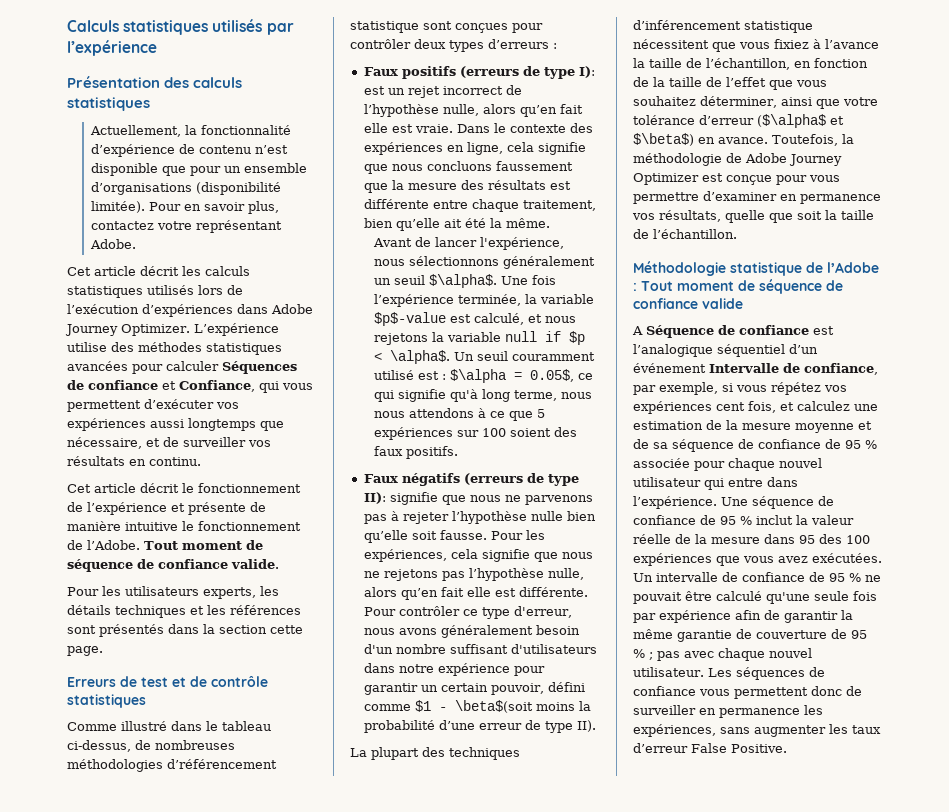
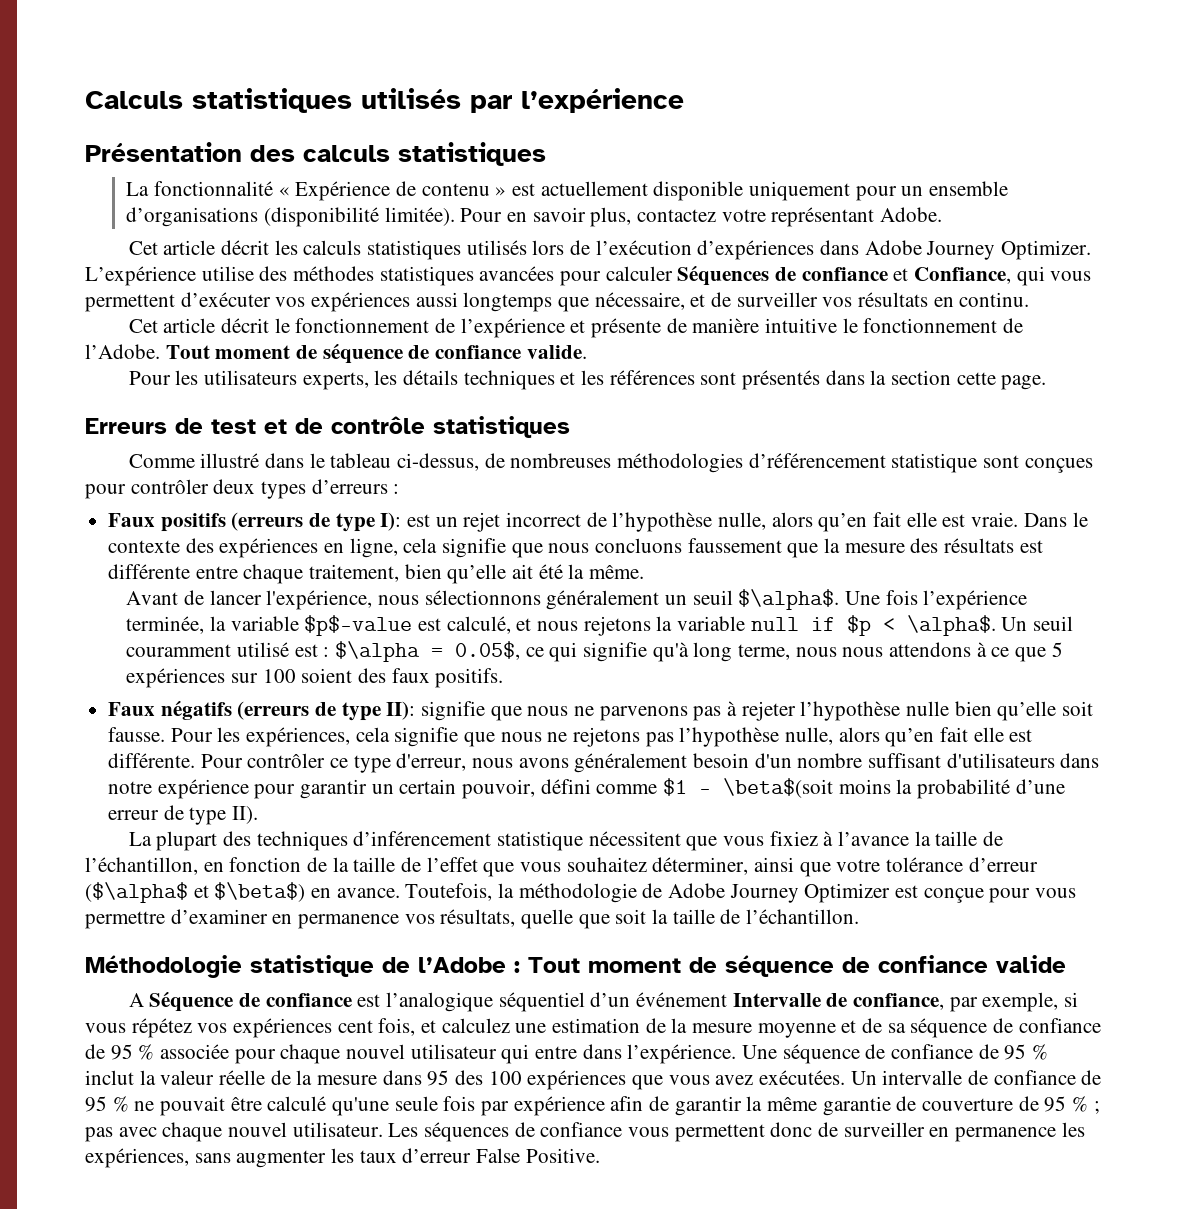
[90,125,292,137] [91,144,289,157] [91,163,187,176] Actuellement, la fonctionnalité d’expérience de contenu n’est disponible que -> [126,181,850,201] La fonctionnalité « Expérience de contenu » est actuellement disponible uniquement

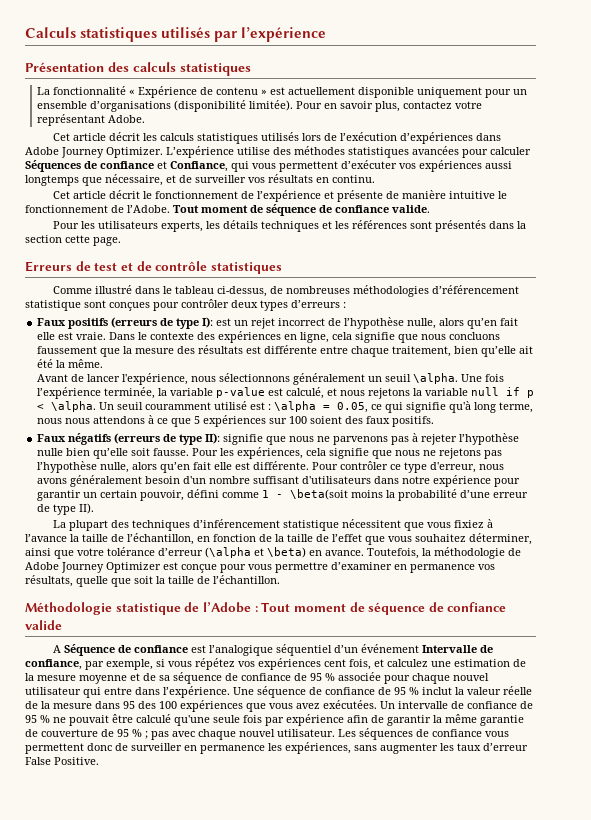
[738,589,840,610] $\alpha$. -> [413,373,459,384] \alpha.
[304,615,413,636] $p$-value -> [216,387,266,398] p-value
[846,615,996,636] $p < \alpha$. -> [527,390,535,398] [37,401,97,412] p < \alpha.
[334,641,520,662] $\alpha = 0.05$, -> [274,401,369,413] \alpha = 0.05,
[663,778,834,798] $1 - \beta$(soit -> [262,489,349,500] 1 - \beta(soit
[85,882,306,903] ($\alpha$ et $\beta$) -> [205,547,306,558] (\alpha et \beta)

